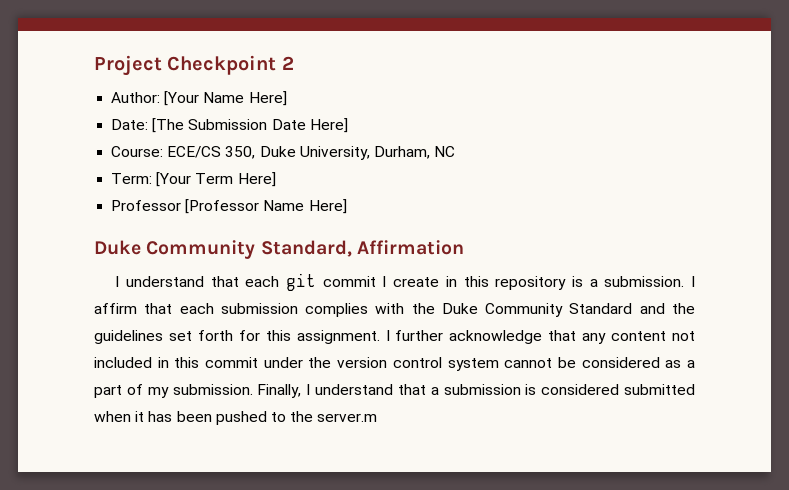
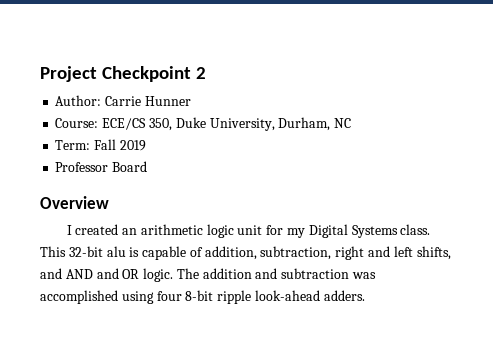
[164,91,287,106] [111,118,348,133] [Your Name Here] // Date: [The Submission Date Here] -> [105,96,191,106] Carrie Hunner
[156,172,276,187] [111,199,347,214] [94,240,464,259] [115,273,695,291] [94,303,695,317] [94,330,695,344] [94,357,695,371] [94,384,695,398] [94,411,378,425] [Your Term Here] // Professor [Professor Name Here] // Duke Community Standard, Affirmation // I understand that each git commit I create in this repository is a submission. I affirm that each submission complies with the Duke Community Standard and the guidelines set forth for this assignment. I further acknowledge that any content not included in this commit under the version control system cannot be considered as a part of my submission. Finally, I understand that a submission is considered submitted when it has been pushed to the server.m -> [94,139,146,151] [55,161,148,172] [40,196,109,209] [66,224,431,238] [40,246,451,260] [40,268,377,282] [40,290,365,304] Fall 2019 // Professor Board // Overview // I created an arithmetic logic unit for my Digital Systems class. This 32-bit alu is capable of addition, subtraction, right and left shifts, and AND and OR logic. The addition and subtraction was accomplished using four 8-bit ripple look-ahead adders.

